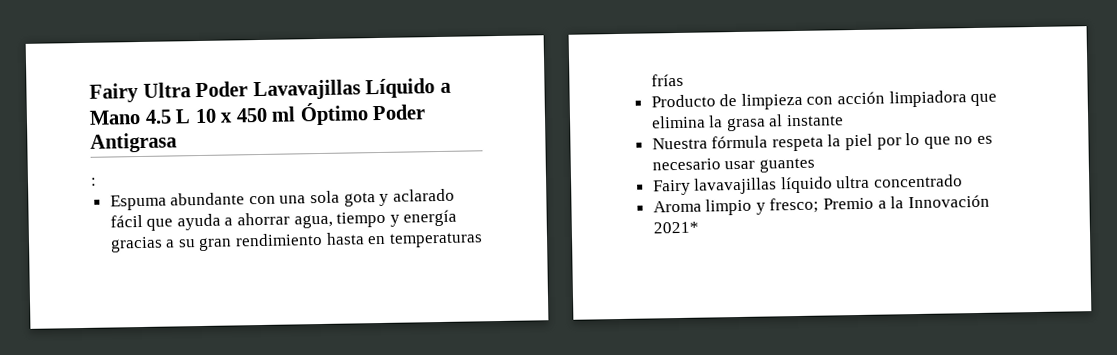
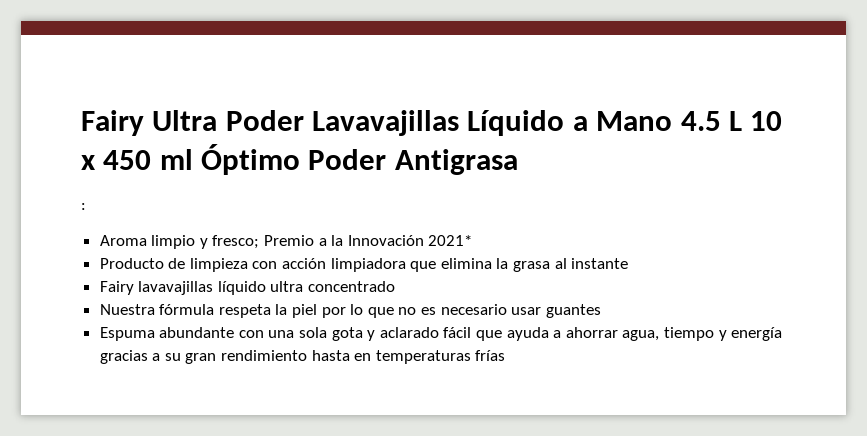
(97, 181) none -> [99,235,473,249] [99,258,629,272] [99,281,396,295] [99,304,601,318] // Aroma limpio y fresco; Premio a la Innovación 2021* // Producto de limpieza con acción limpiadora que elimina la grasa al instante // Fairy lavavajillas líquido ultra concentrado // Nuestra fórmula respeta la piel por lo que no es necesario usar guantes
[650,90,998,110] [650,114,845,132] [651,132,994,152] [651,157,815,173] [652,174,964,196] [652,194,990,216] [652,221,699,234] // Producto de limpieza con acción limpiadora que elimina la grasa al instante // Nuestra fórmula respeta la piel por lo que no es necesario usar guantes // Fairy lavavajillas líquido ultra concentrado // Aroma limpio y fresco; Premio a la Innovación 2021* -> (506, 355) none

